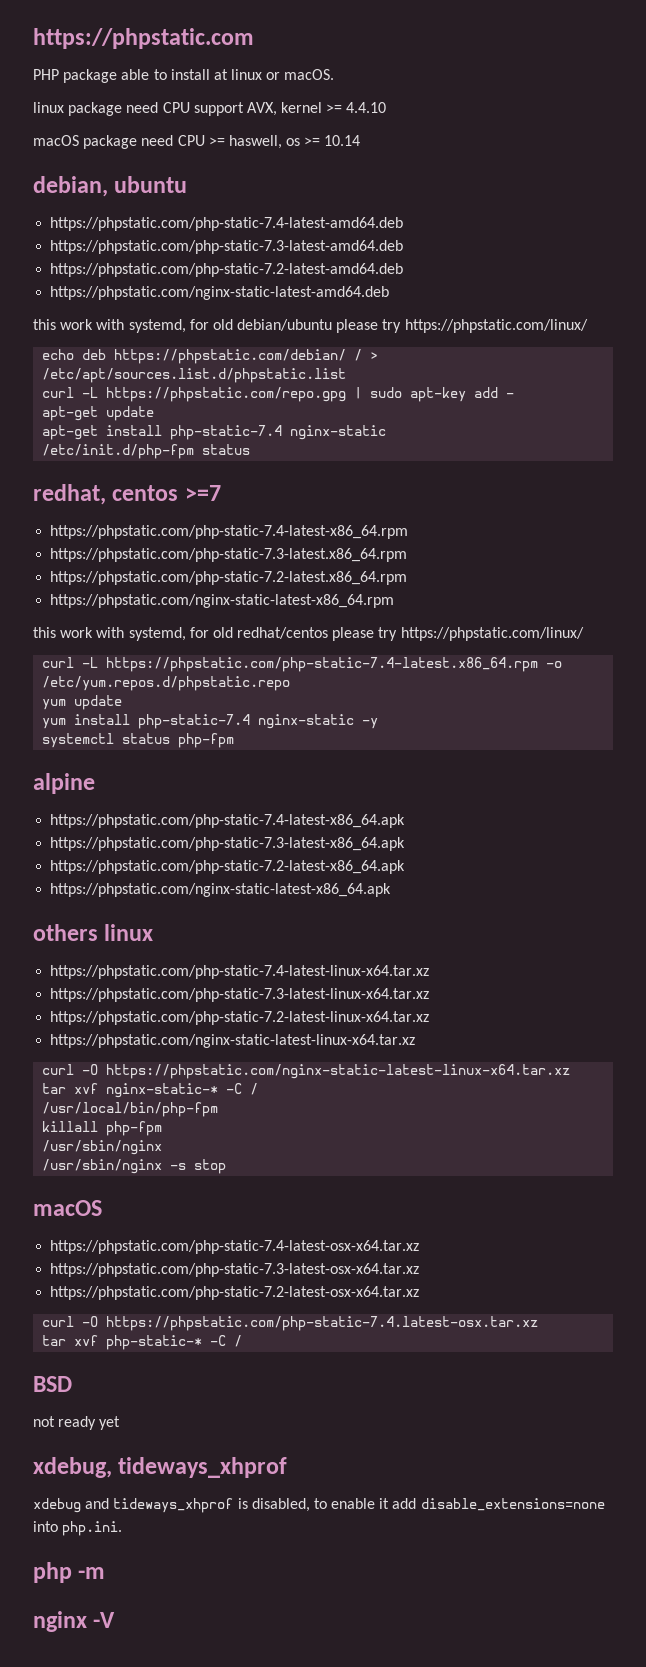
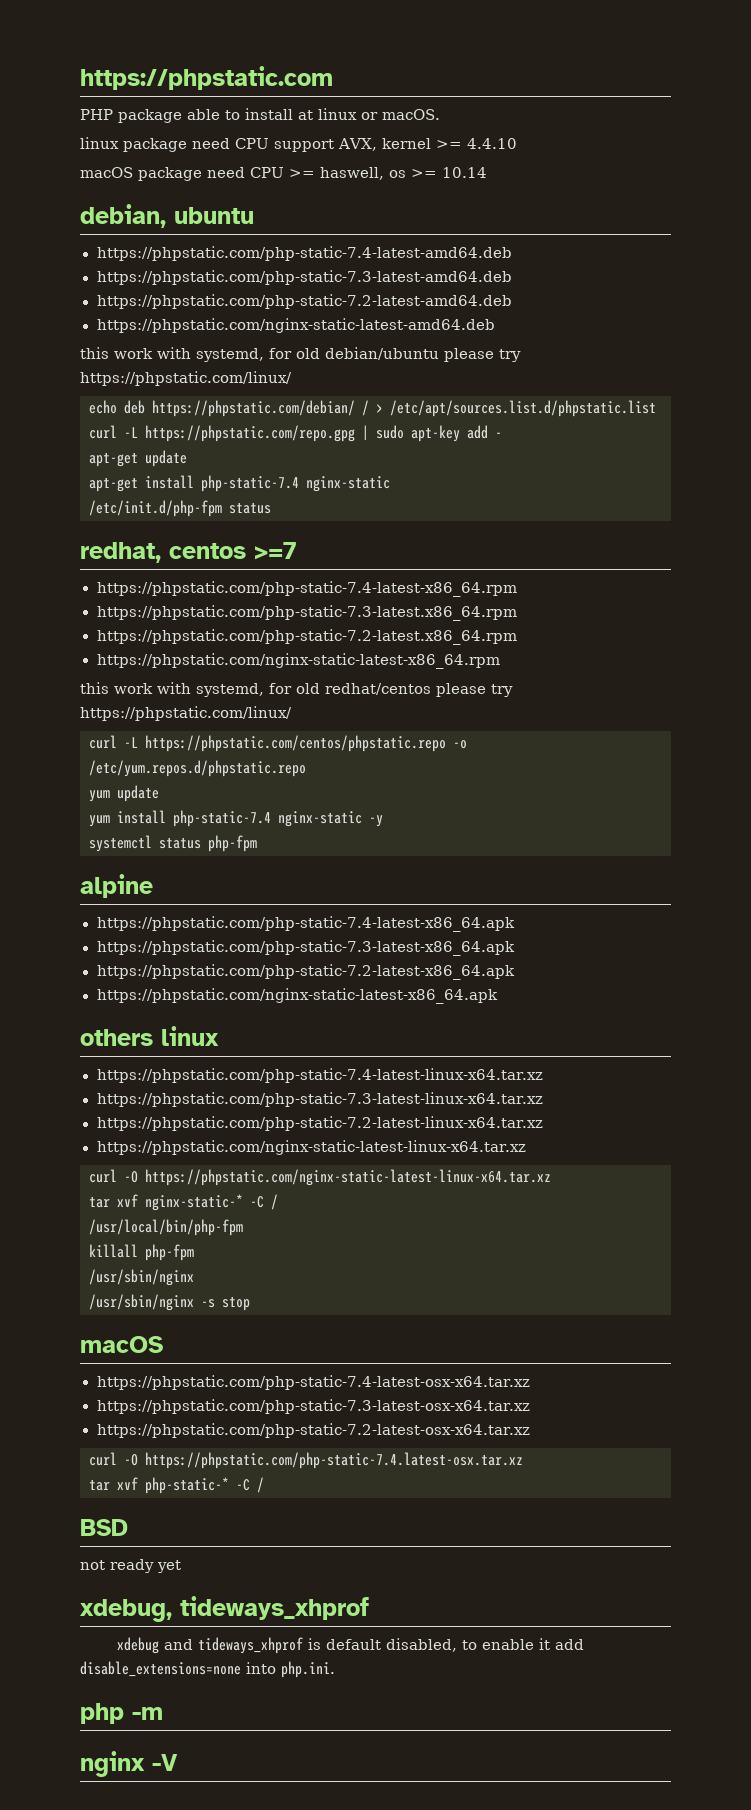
[106,657,539,672] https://phpstatic.com/php-static-7.4-latest.x86_64.rpm -> [145,735,446,752] https://phpstatic.com/centos/phpstatic.repo
(248, 1503) none -> [325,1639,381,1650] default

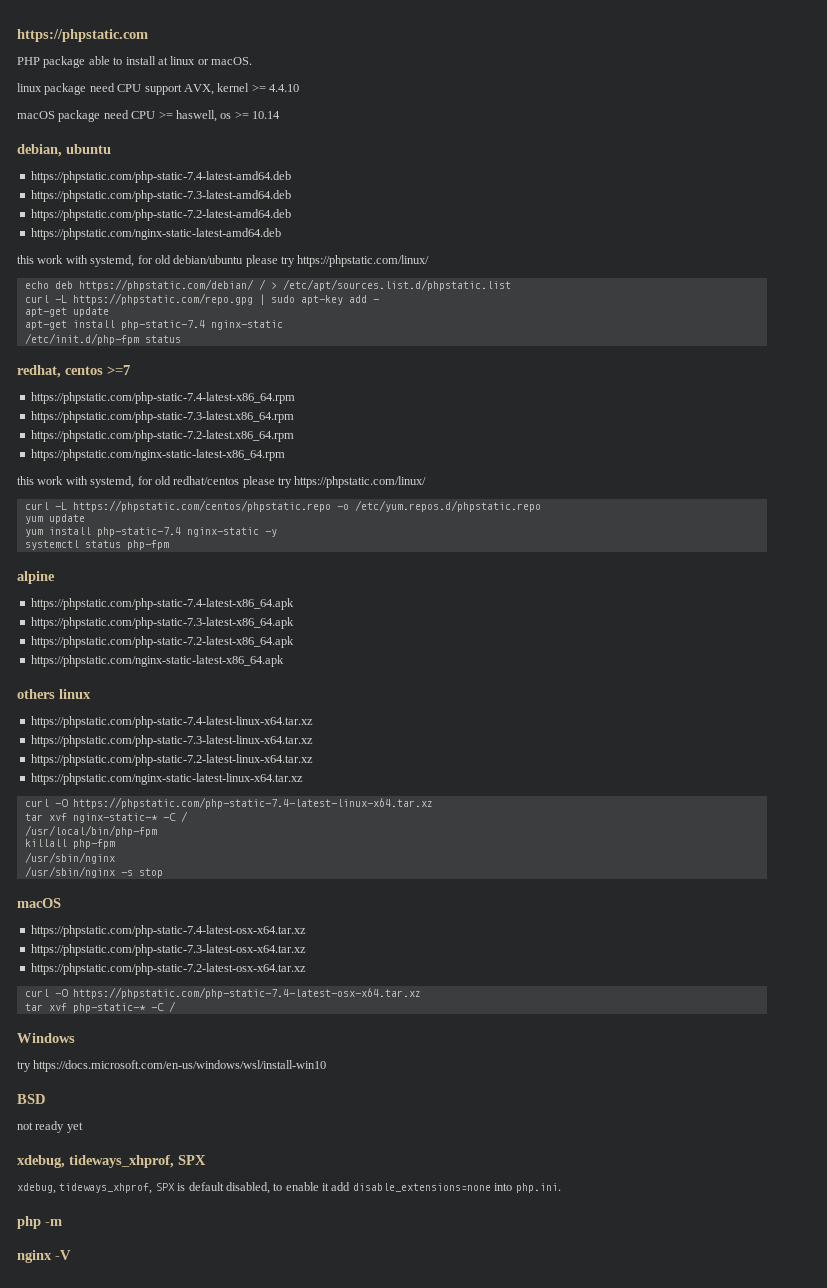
[145,1169,551,1186] https://phpstatic.com/nginx-static-latest-linux-x64.tar.xz -> [72,797,433,809] https://phpstatic.com/php-static-7.4-latest-linux-x64.tar.xz
[145,1452,523,1469] https://phpstatic.com/php-static-7.4.latest-osx.tar.xz -> [72,987,421,999] https://phpstatic.com/php-static-7.4-latest-osx-x64.tar.xz
(264, 1485) none -> [17,1033,75,1043] [17,1060,327,1072] // Windows // try https://docs.microsoft.com/en-us/windows/wsl/install-win10
[180,1596,369,1620] [116,1637,303,1654] tideways_xhprof // xdebug and tideways_xhprof -> [69,1155,206,1168] [17,1183,175,1194] tideways_xhprof, SPX // xdebug, tideways_xhprof, SPX

